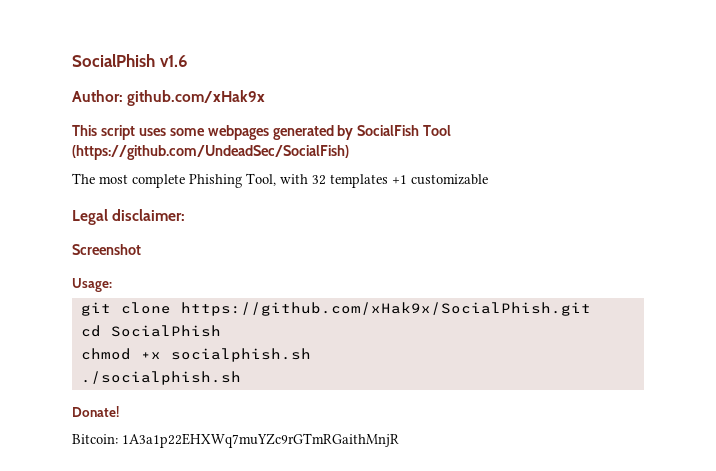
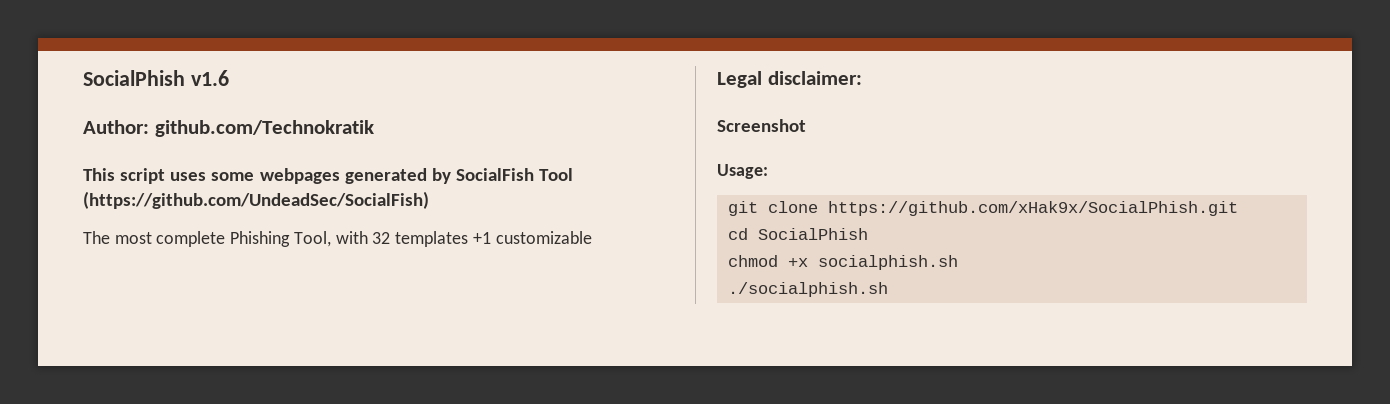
[127,90,266,106] github.com/xHak9x -> [154,120,374,137] github.com/Technokratik
[72,406,119,417] [72,433,399,448] // Donate! // Bitcoin: 1A3a1p22EHXWq7muYZc9rGTmRGaithMnjR -> (888, 289) none

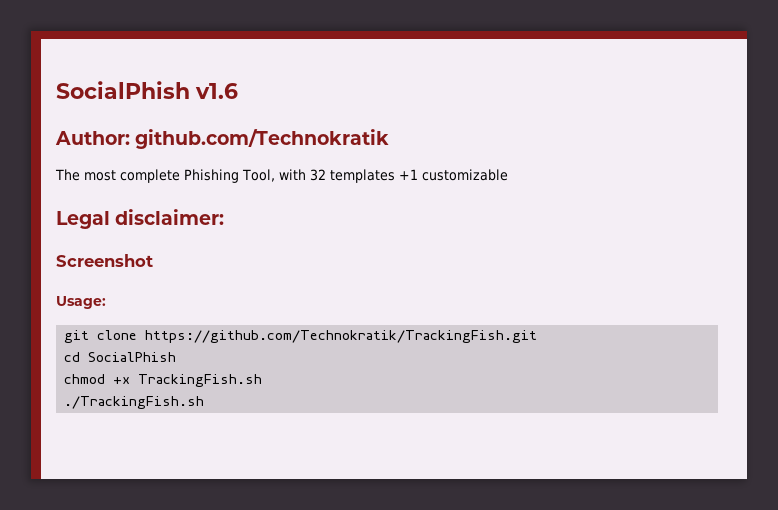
[83,168,574,184] [83,191,429,209] // This script uses some webpages generated by SocialFish Tool (https://github.com/UndeadSec/SocialFish) -> (390, 139) none
[827,201,1238,216] https://github.com/xHak9x/SocialPhish.git -> [145,330,538,343] https://github.com/Technokratik/TrackingFish.git
[817,255,958,270] [727,282,888,297] socialphish.sh // ./socialphish.sh -> [138,374,263,387] [64,396,205,409] TrackingFish.sh // ./TrackingFish.sh

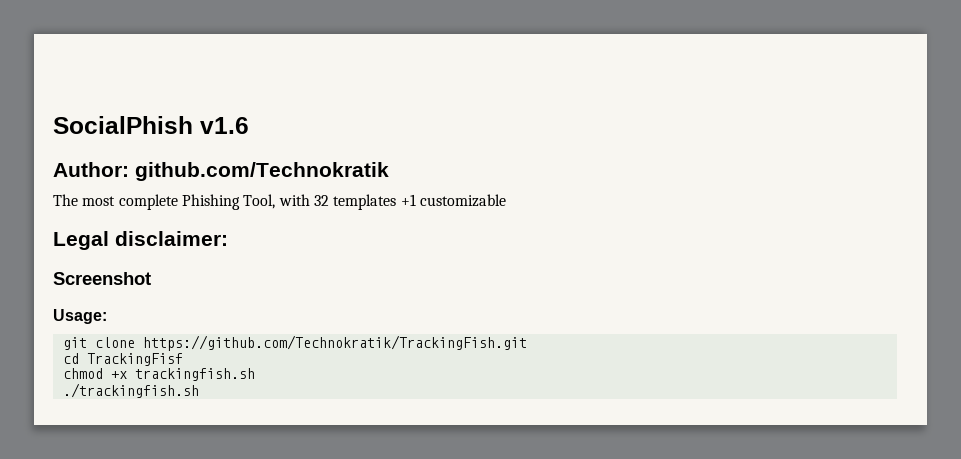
[88,352,177,362] SocialPhish -> [86,353,183,366] TrackingFisf
[138,374,263,387] [64,396,205,409] TrackingFish.sh // ./TrackingFish.sh -> [134,368,255,381] [62,383,199,398] trackingfish.sh // ./trackingfish.sh

